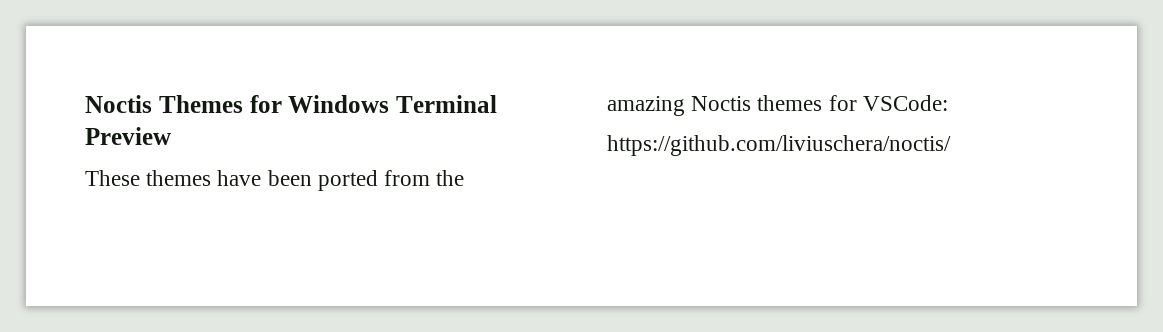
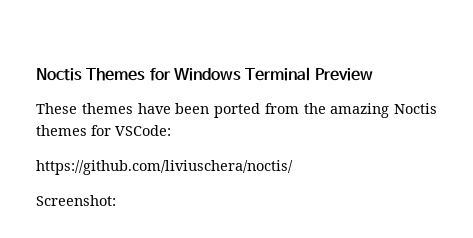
(951, 145) none -> [36,195,116,206] // Screenshot:

